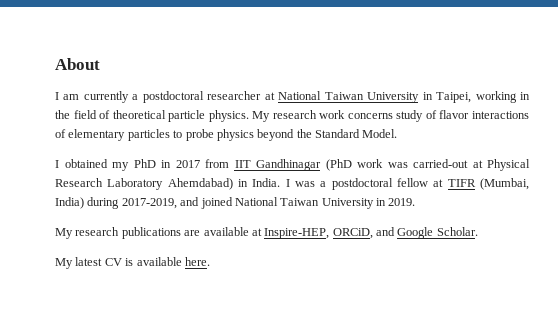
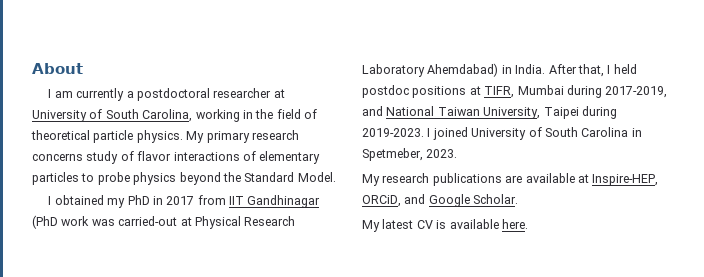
[278,91,472,103] National Taiwan University in Taipei, -> [32,109,193,122] University of South Carolina,
[272,110,346,119] research work -> [206,130,299,143] primary research
[285,178,529,190] [55,197,84,209] I was a postdoctoral fellow at TIFR (Mumbai, India) -> [548,64,637,77] [362,85,564,98] After that, I held postdoc positions at TIFR, Mumbai
[200,197,416,209] joined National Taiwan University in 2019. -> [386,106,617,119] [362,127,642,140] [362,148,458,161] National Taiwan University, Taipei during 2019-2023. I joined University of South Carolina in Spetmeber, 2023.

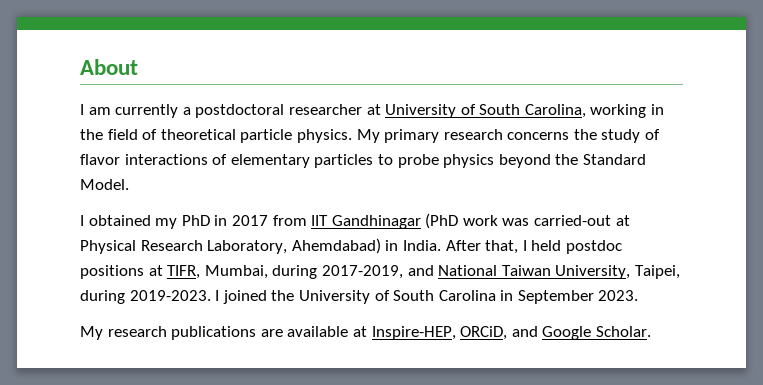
(83, 157) none -> [573,129,597,140] the
[362,64,425,77] Laboratory -> [207,240,288,254] Laboratory,
[517,85,564,95] Mumbai -> [204,265,268,279] Mumbai,
[543,107,579,119] Taipei -> [634,265,680,279] Taipei,
(468, 133) none -> [271,290,295,301] the
[362,148,423,161] Spetmeber, -> [517,290,594,304] September
[362,219,528,232] // My latest CV is available here. -> (651, 331) none

